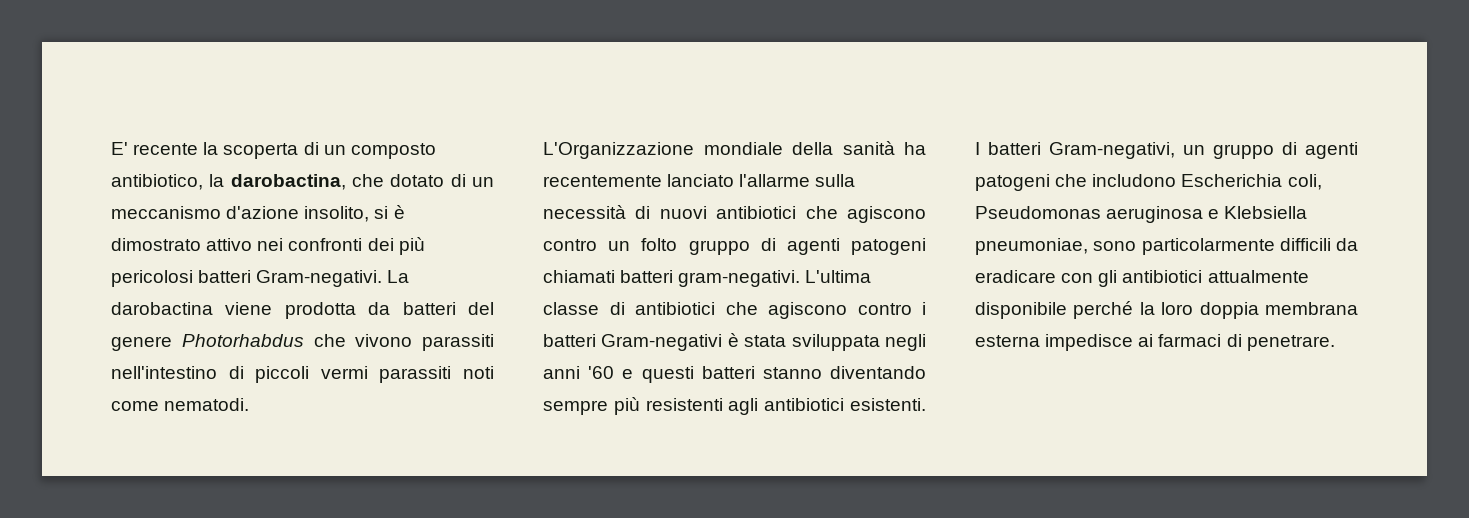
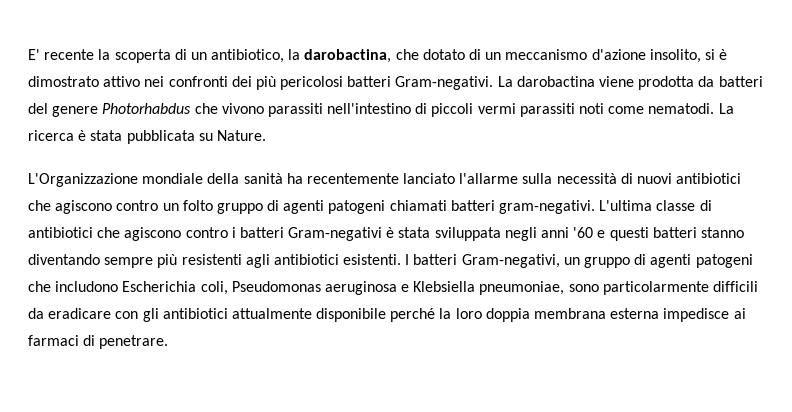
[350,143,436,159] composto -> (207, 56) none
(250, 404) none -> [718,103,734,114] [28,130,266,144] La ricerca è stata pubblicata su Nature.

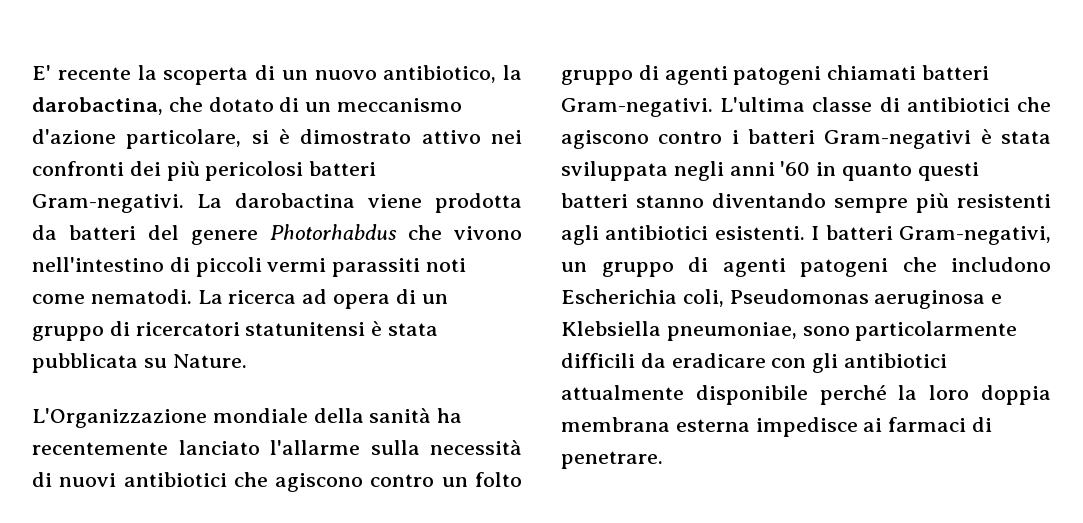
(207, 56) none -> [314,70,377,80] nuovo
[649,49,701,63] insolito, -> [126,129,242,149] particolare,
[267,103,323,117] parassiti -> (522, 233) none
(74, 135) none -> [302,289,448,309] [32,321,366,341] ad opera di un gruppo di ricercatori statunitensi
[499,200,596,214] gram-negativi. -> [561,98,713,117] Gram-negativi.
[597,230,606,238] e -> [816,162,913,181] in quanto

